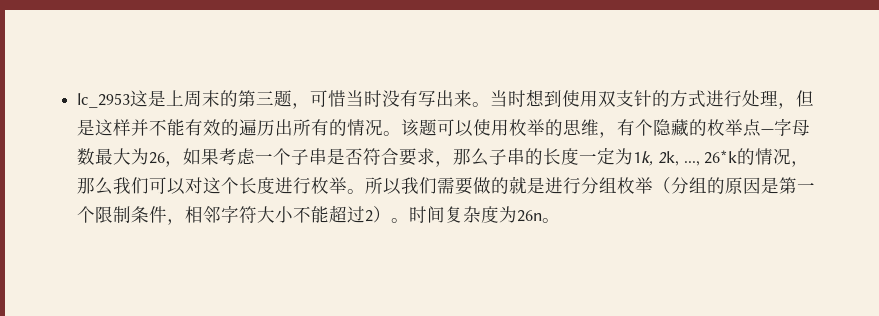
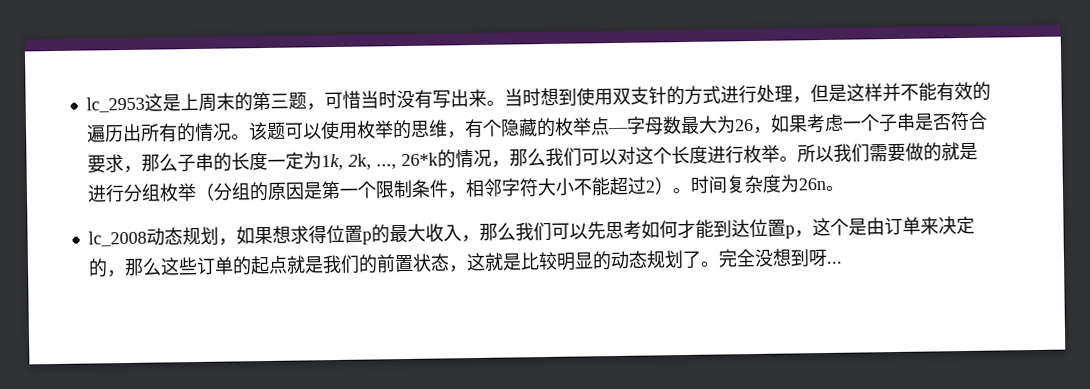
(561, 220) none -> [87,215,975,247] [87,248,843,278] // lc_2008动态规划，如果想求得位置p的最大收入，那么我们可以先思考如何才能到达位置p，这个是由订单来决定的，那么这些订单的起点就是我们的前置状态，这就是比较明显的动态规划了。完全没想到呀...

